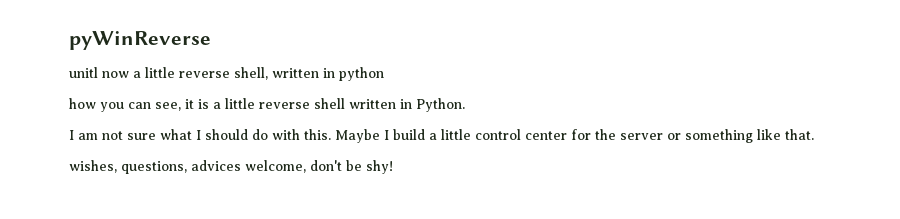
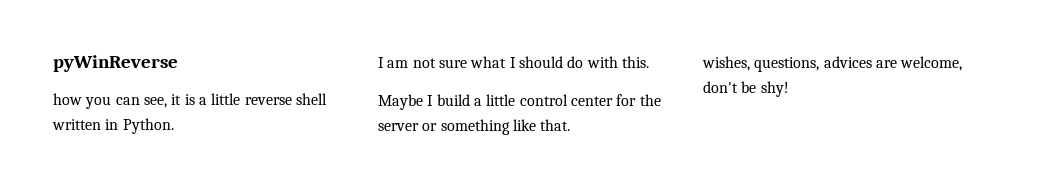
[69,67,384,81] // unitl now a little reverse shell, written in python -> (178, 63) none
(331, 134) none -> (649, 62) //
(241, 165) none -> [875,60,897,68] are

